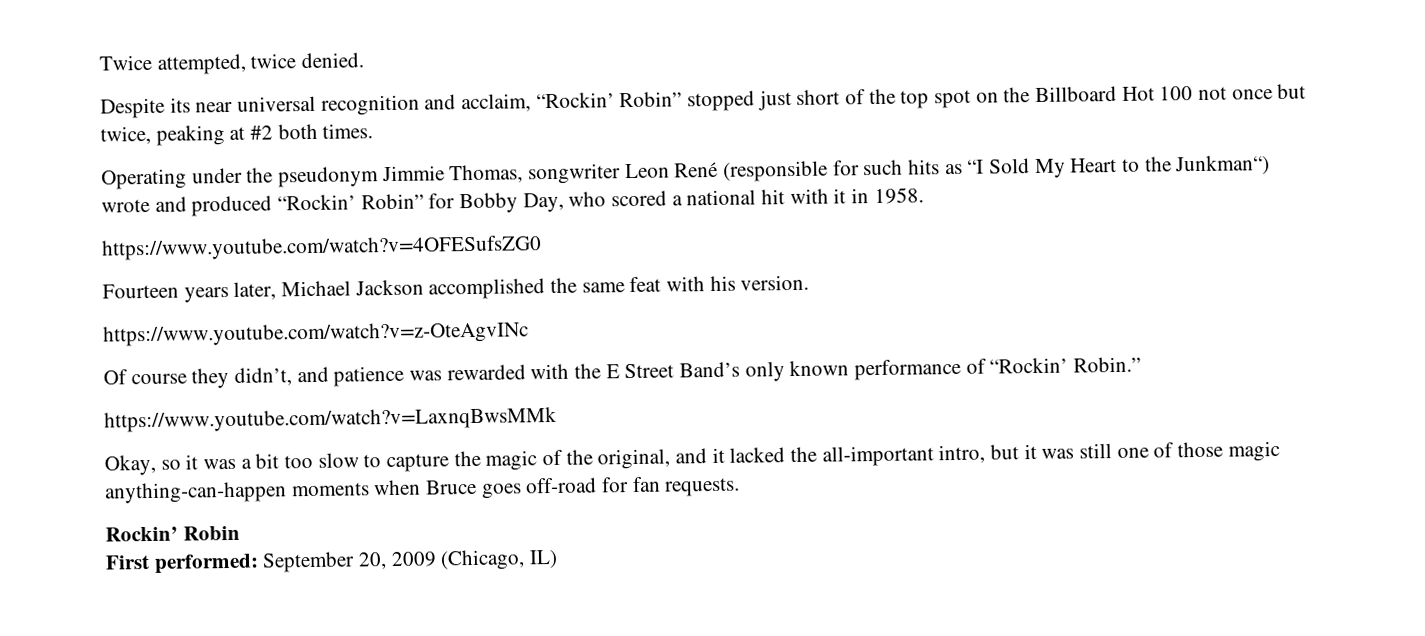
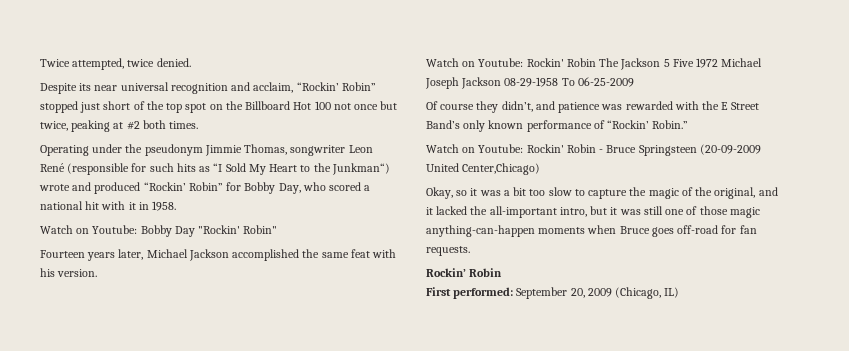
[101,235,542,261] https://www.youtube.com/watch?v=4OFESufsZG0 -> [40,225,278,237] Watch on Youtube: Bobby Day "Rockin' Robin"
[103,321,529,347] https://www.youtube.com/watch?v=z-OteAgvINc -> [426,58,763,70] [425,77,634,89] Watch on Youtube: Rockin' Robin The Jackson 5 Five 1972 Michael Joseph Jackson 08-29-1958 To 06-25-2009
[104,406,557,433] https://www.youtube.com/watch?v=LaxnqBwsMMk -> [426,144,761,156] [426,163,541,175] Watch on Youtube: Rockin' Robin - Bruce Springsteen (20-09-2009 United Center,Chicago)

